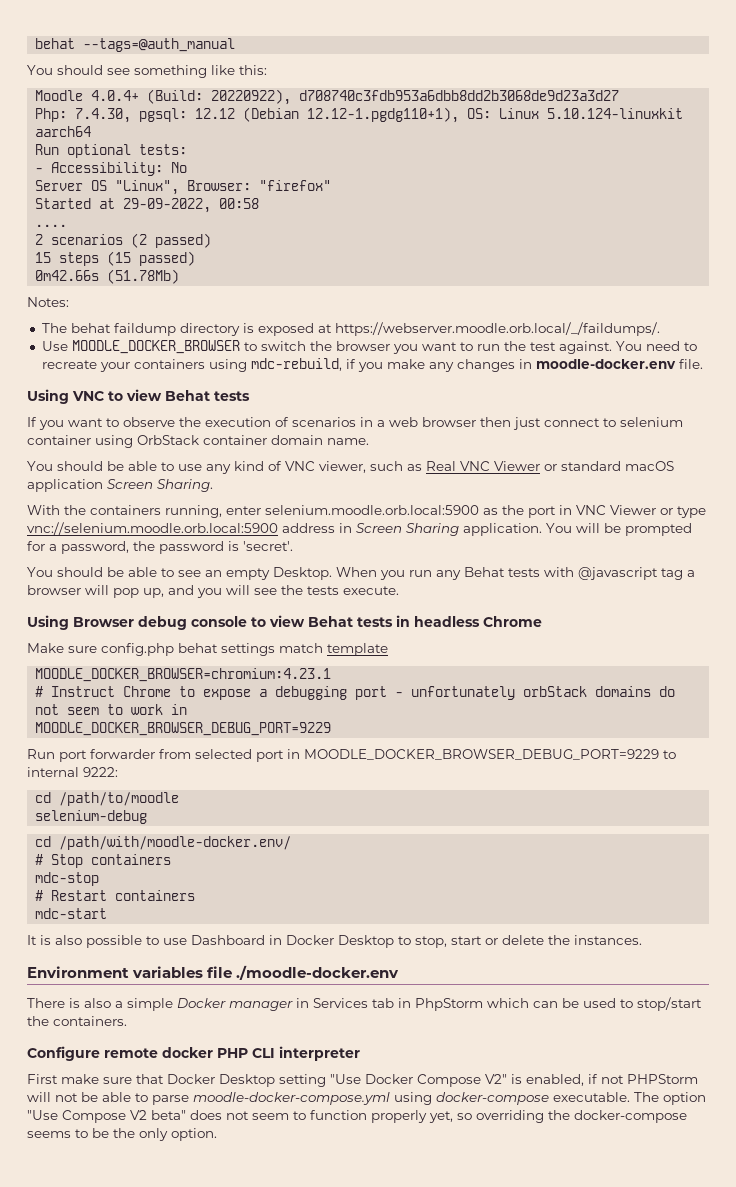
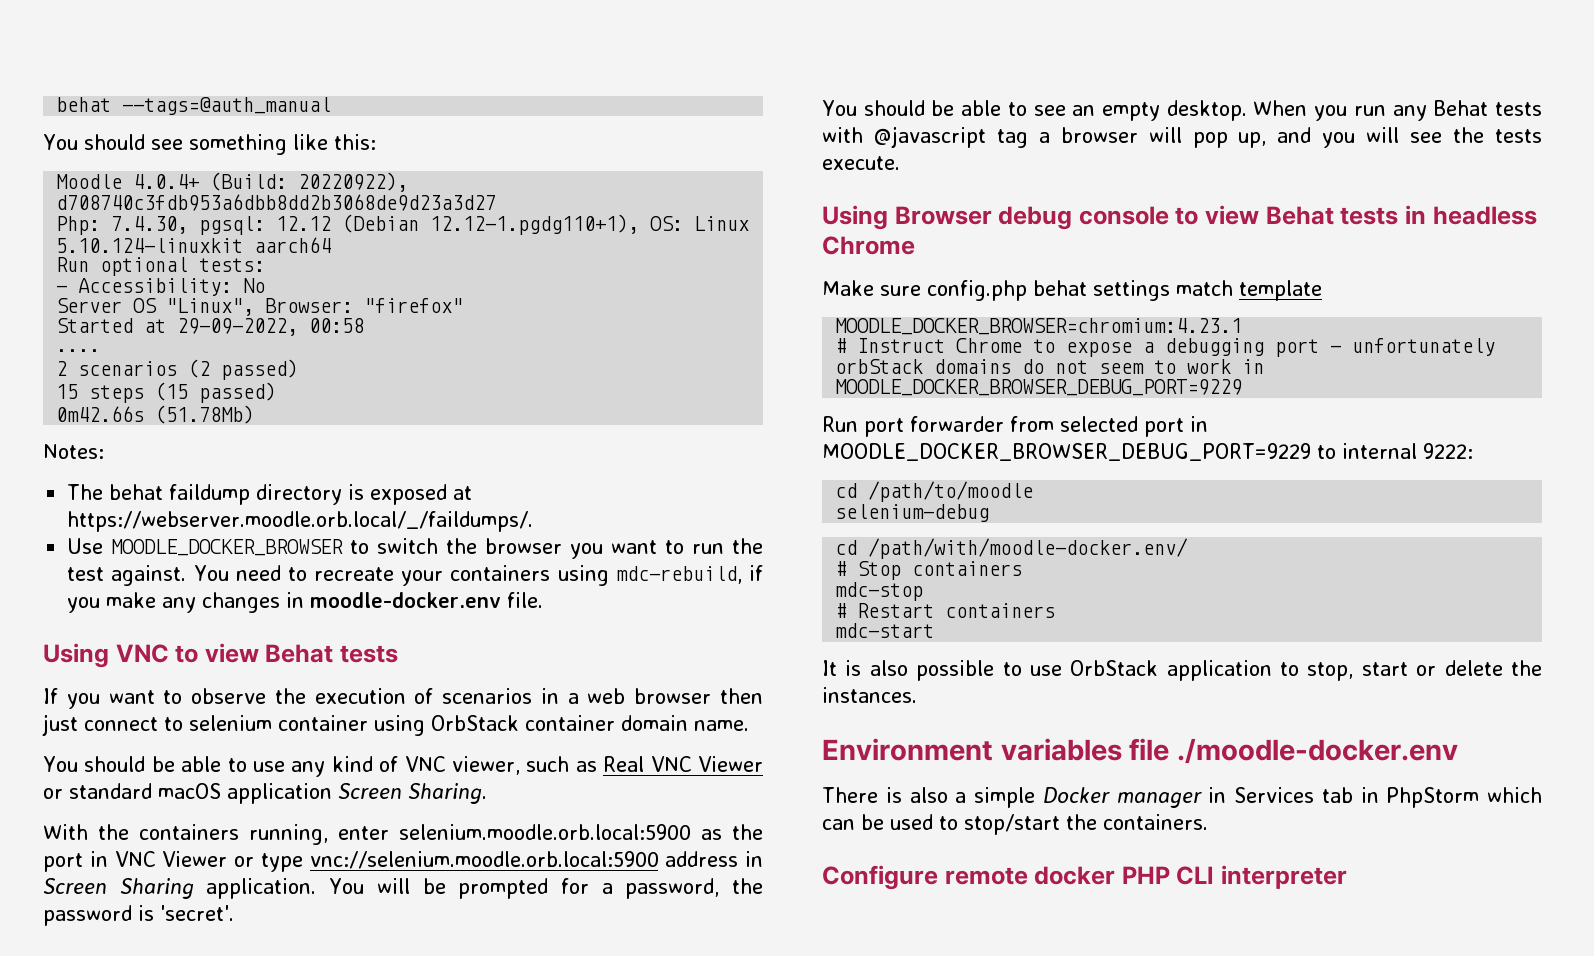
[273,567,332,580] Desktop. -> [1166,100,1247,121] desktop.
[191,935,394,948] Dashboard in Docker Desktop -> [1070,660,1272,681] OrbStack application
[27,1074,698,1087] [27,1092,706,1105] [27,1110,687,1123] [27,1128,217,1141] // First make sure that Docker Desktop setting "Use Docker Compose V2" is enabled, if not PHPStorm will not be able to parse moodle-docker-compose.yml using docker-compose executable. The option "Use Compose V2 beta" does not seem to function properly yet, so overriding the docker-compose seems to be the only option. -> (1348, 877) none

